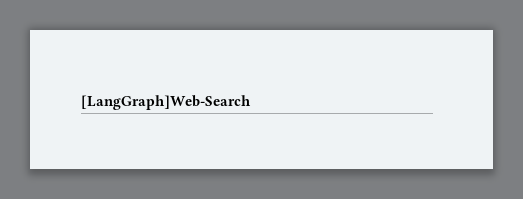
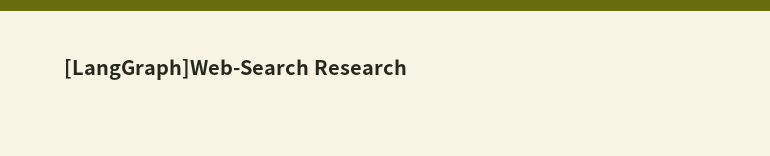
(251, 102) none -> [314,59,408,75] Research

